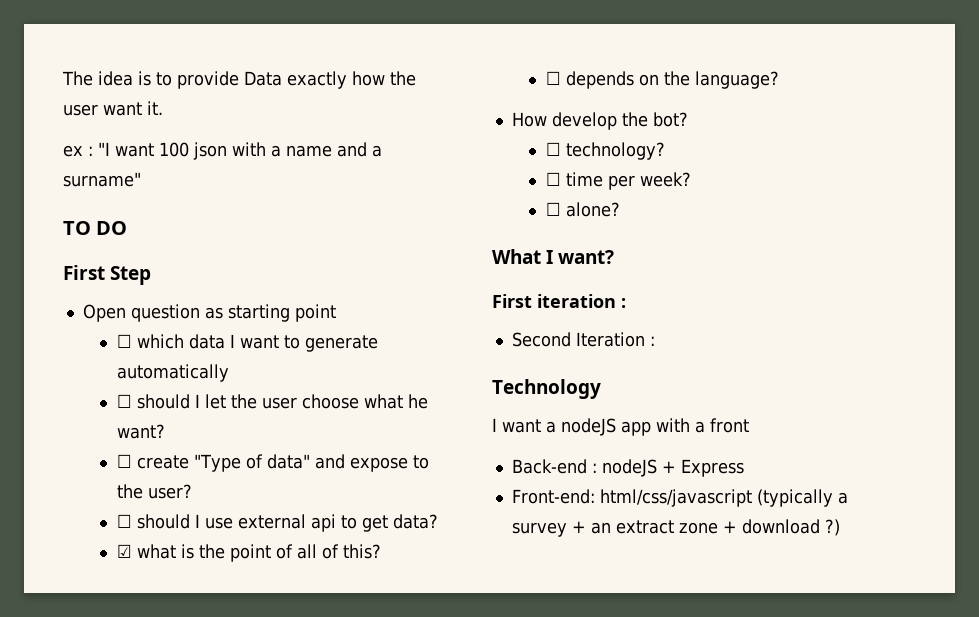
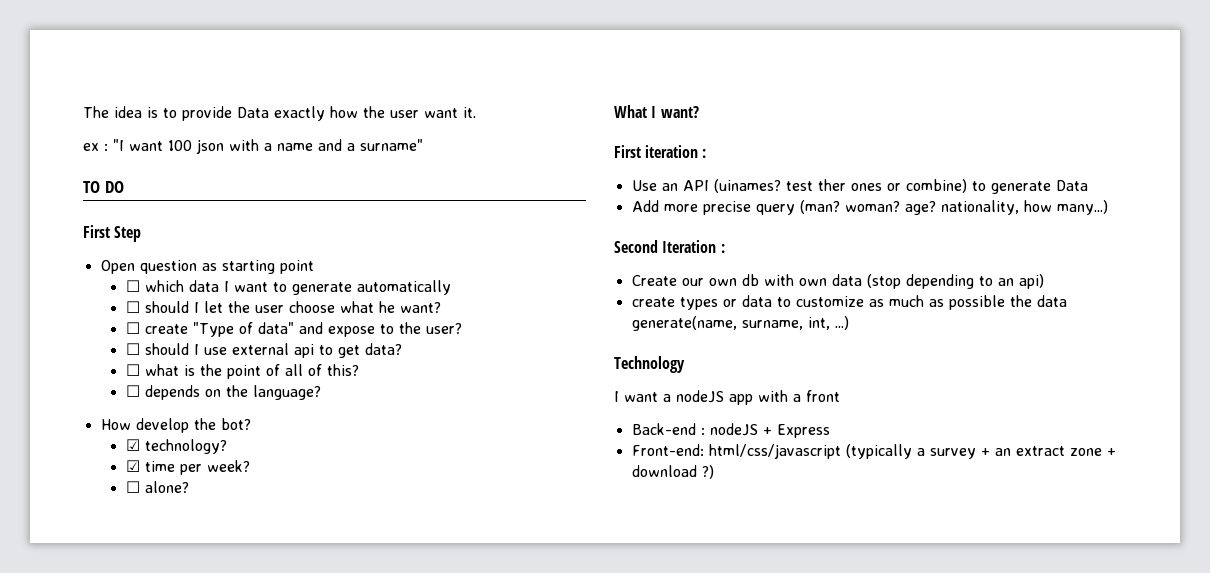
[116,544,132,558] ☑ -> [125,364,140,376] ☐
[545,142,561,156] ☐ -> [125,439,140,451] ☑
[545,172,561,186] ☐ -> [125,460,140,472] ☑
[511,332,655,347] Second Iteration : -> [631,179,1088,194] [631,200,1108,215] [614,240,725,253] [631,274,1044,289] [631,295,1067,310] [631,316,849,331] Use an API (uinames? test ther ones or combine) to generate Data // Add more precise query (man? woman? age? nationality, how many...) // Second Iteration : // Create our own db with own data (stop depending to an api) // create types or data to customize as much as possible the data generate(name, surname, int, ...)

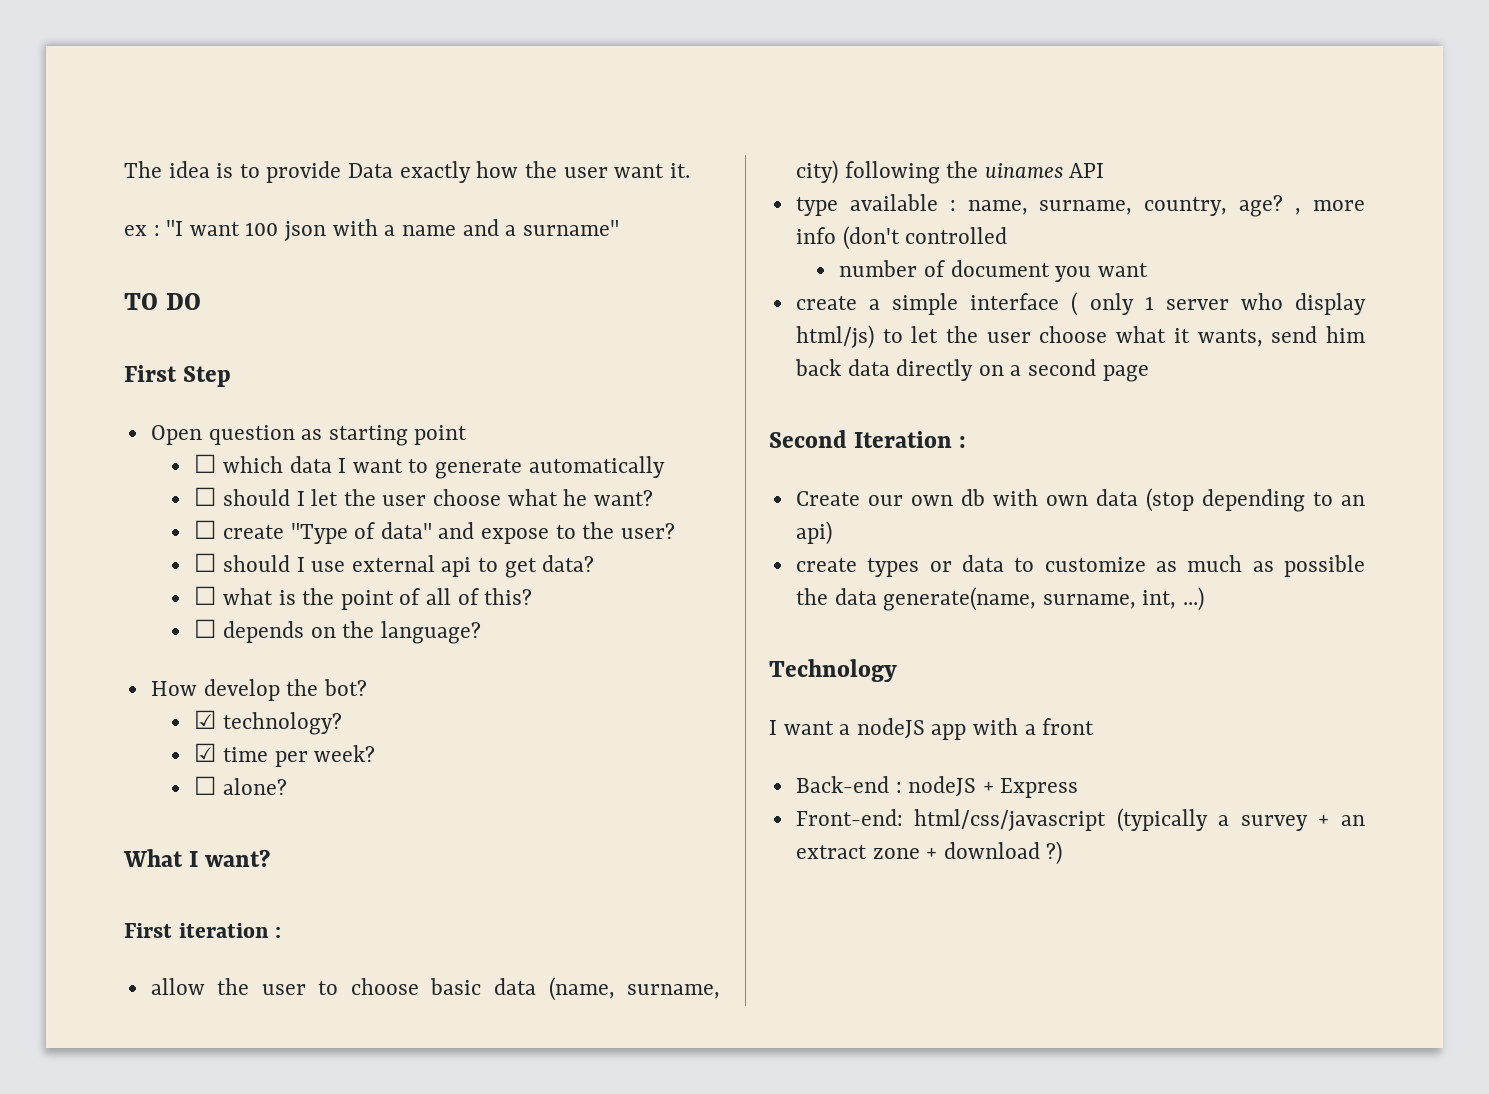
[631,179,1088,194] [631,200,1108,215] Use an API (uinames? test ther ones or combine) to generate Data // Add more precise query (man? woman? age? nationality, how many...) -> [150,977,721,1001] [795,160,1105,184] [795,194,1365,217] [795,226,1008,250] [839,260,1148,282] [795,292,1366,316] [795,325,1365,349] [794,359,1149,382] allow the user to choose basic data (name, surname, city) following the uinames API // type available : name, surname, country, age? , more info (don't controlled // number of document you want // create a simple interface ( only 1 server who display html/js) to let the user choose what it wants, send him back data directly on a second page

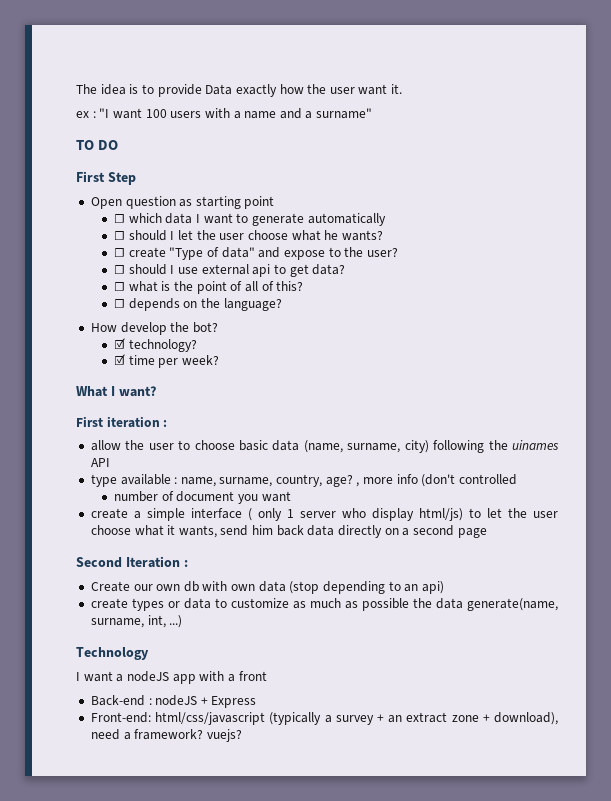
[284,221,327,241] json -> [170,111,202,118] users
[593,490,653,506] want? -> [341,230,383,241] wants?
[194,776,287,795] // ☐ alone? -> (220, 360) none
[943,841,1063,865] download ?) -> [493,712,558,725] [90,729,242,742] download), need a framework? vuejs?

